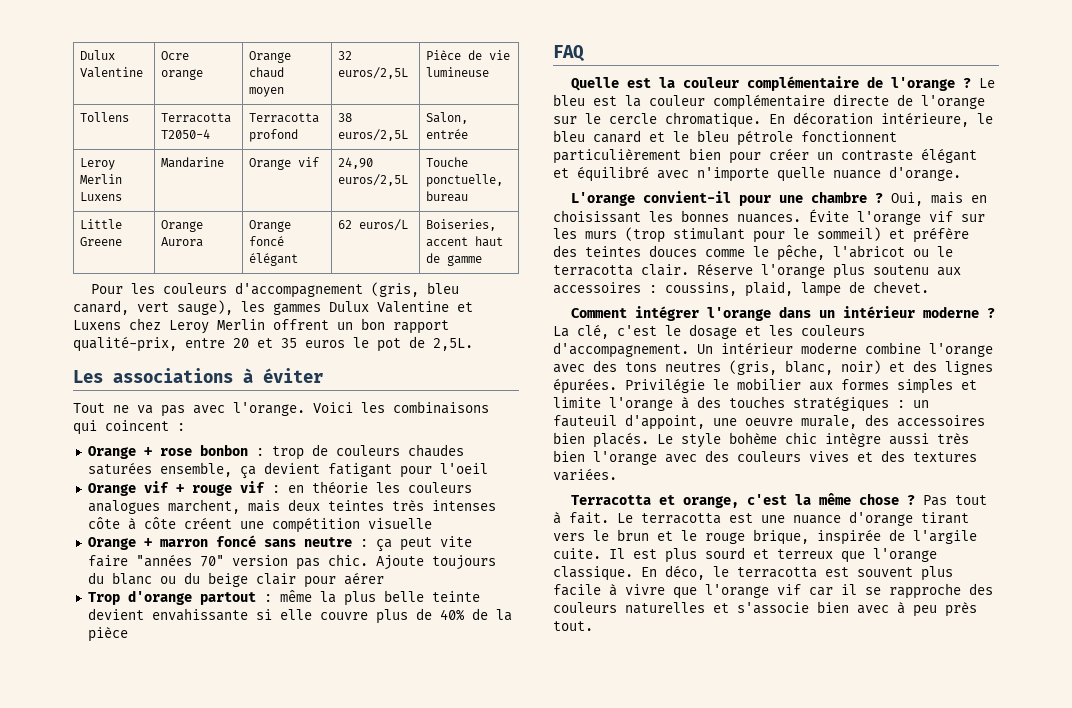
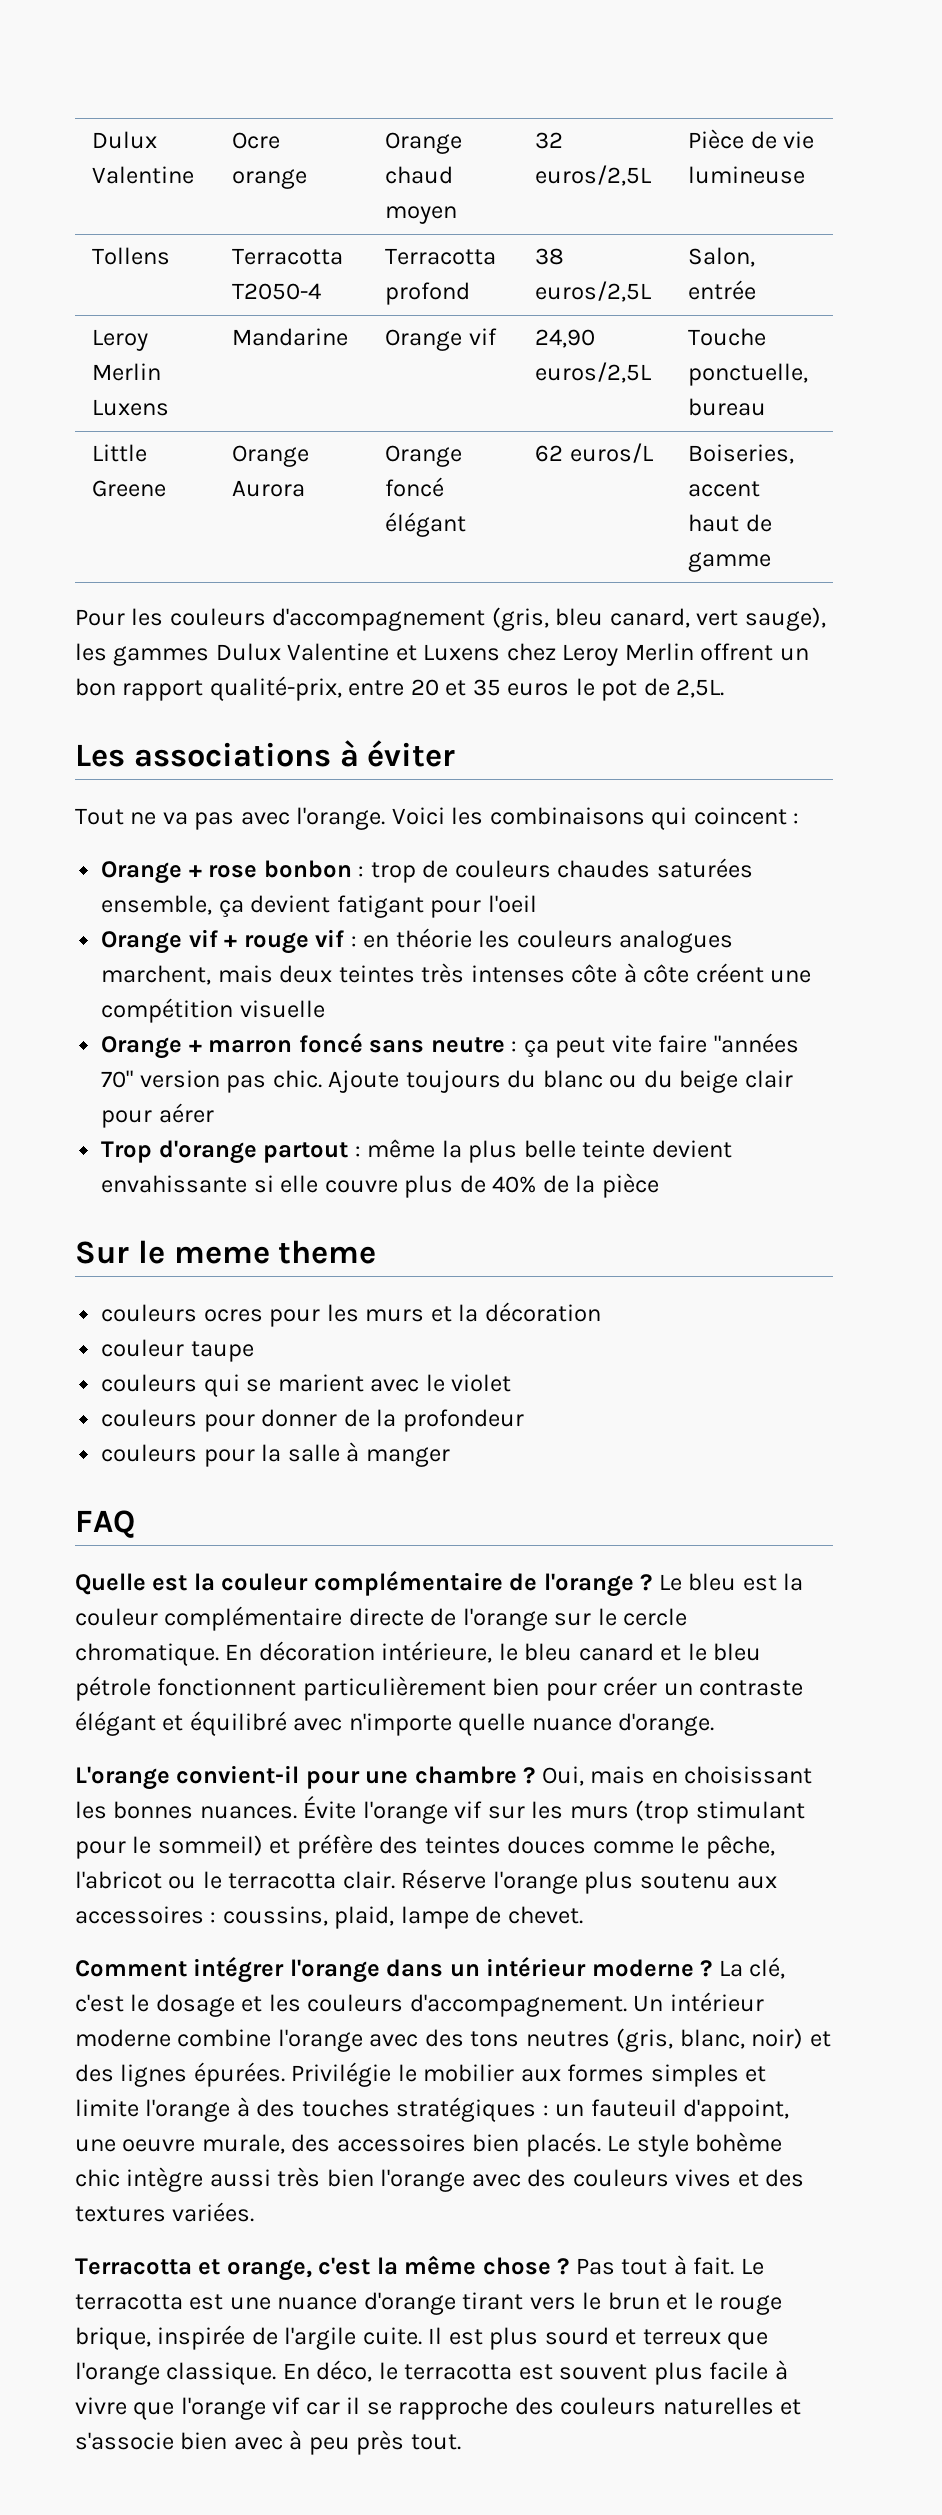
(128, 634) none -> [75,1240,377,1264] [101,1302,601,1327] [101,1339,254,1362] [101,1374,512,1397] [101,1409,524,1432] [101,1442,450,1467] // Sur le meme theme // couleurs ocres pour les murs et la décoration // couleur taupe // couleurs qui se marient avec le violet // couleurs pour donner de la profondeur // couleurs pour la salle à manger

